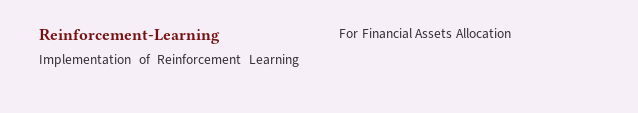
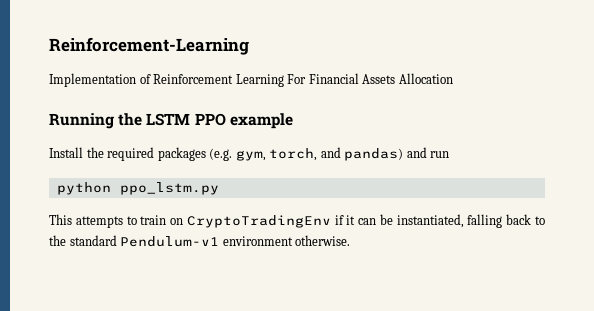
(511, 33) none -> [49,113,293,129] [49,147,450,161] [56,182,219,195] [49,214,545,228] [49,235,351,247] // Running the LSTM PPO example // Install the required packages (e.g. gym, torch, and pandas) and run // python ppo_lstm.py // This attempts to train on CryptoTradingEnv if it can be instantiated, falling back to the standard Pendulum-v1 environment otherwise.

